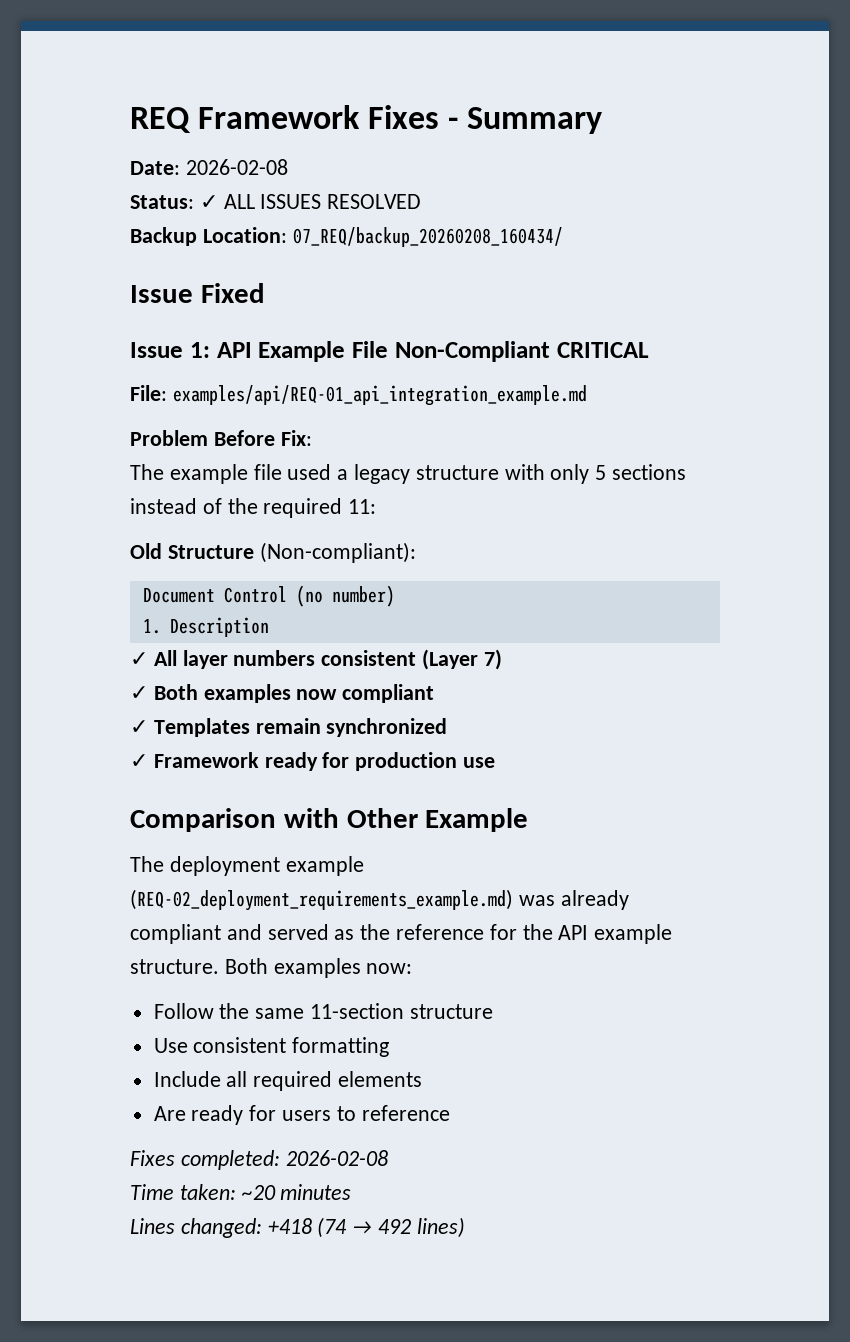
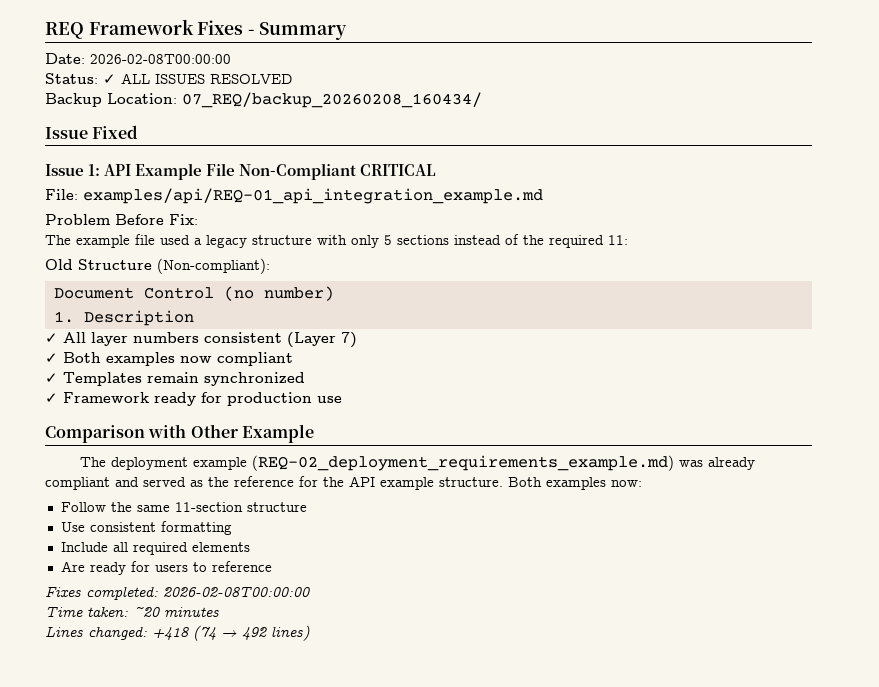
[185,159,288,175] 2026-02-08 -> [90,54,231,64] 2026-02-08T00:00:00
[285,1150,388,1166] 2026-02-08 -> [163,587,310,597] 2026-02-08T00:00:00

